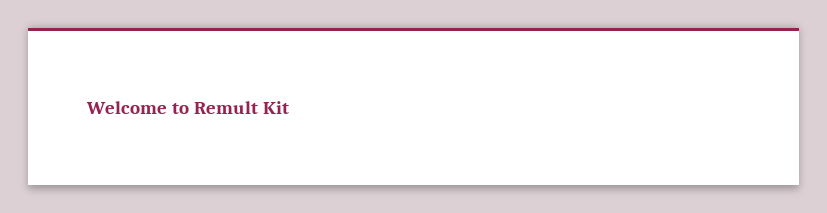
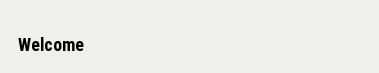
[172,101,290,114] to Remult Kit -> (84, 44) none

